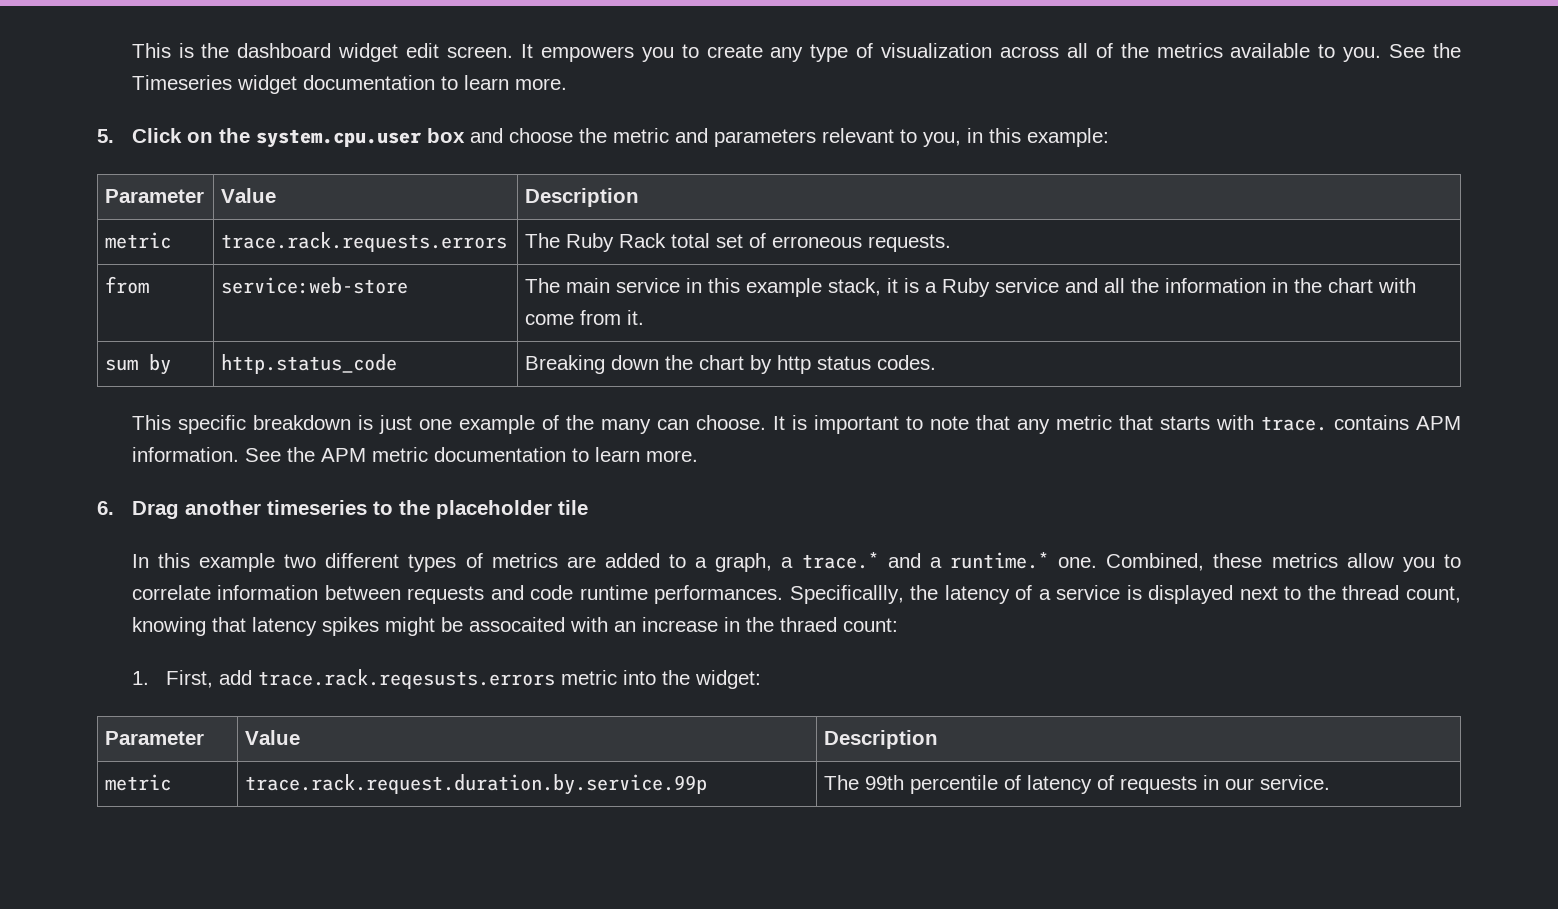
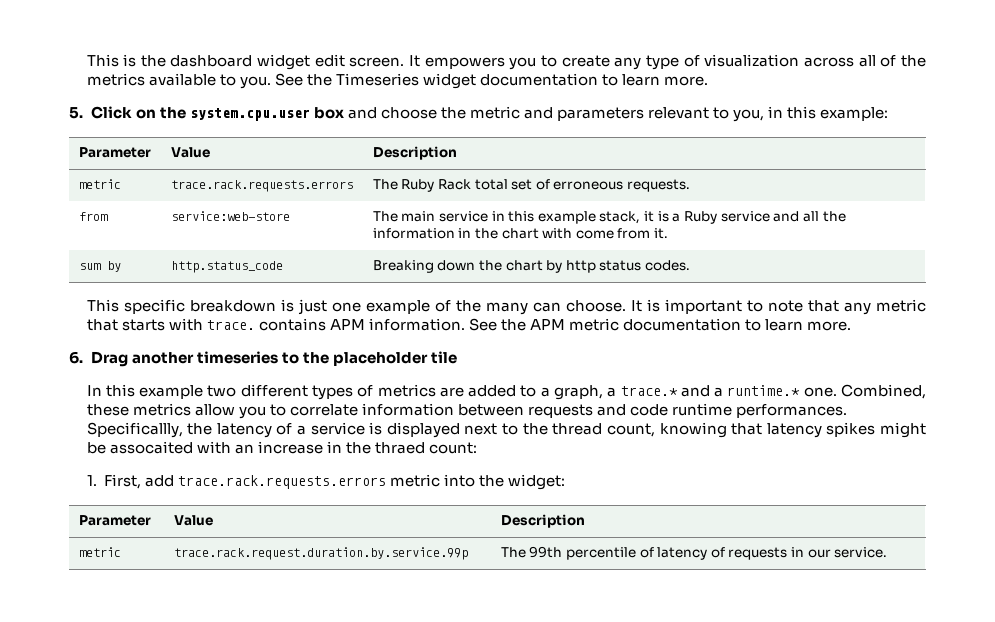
[258,669,556,689] trace.rack.reqesusts.errors -> [178,475,387,489] trace.rack.requests.errors

